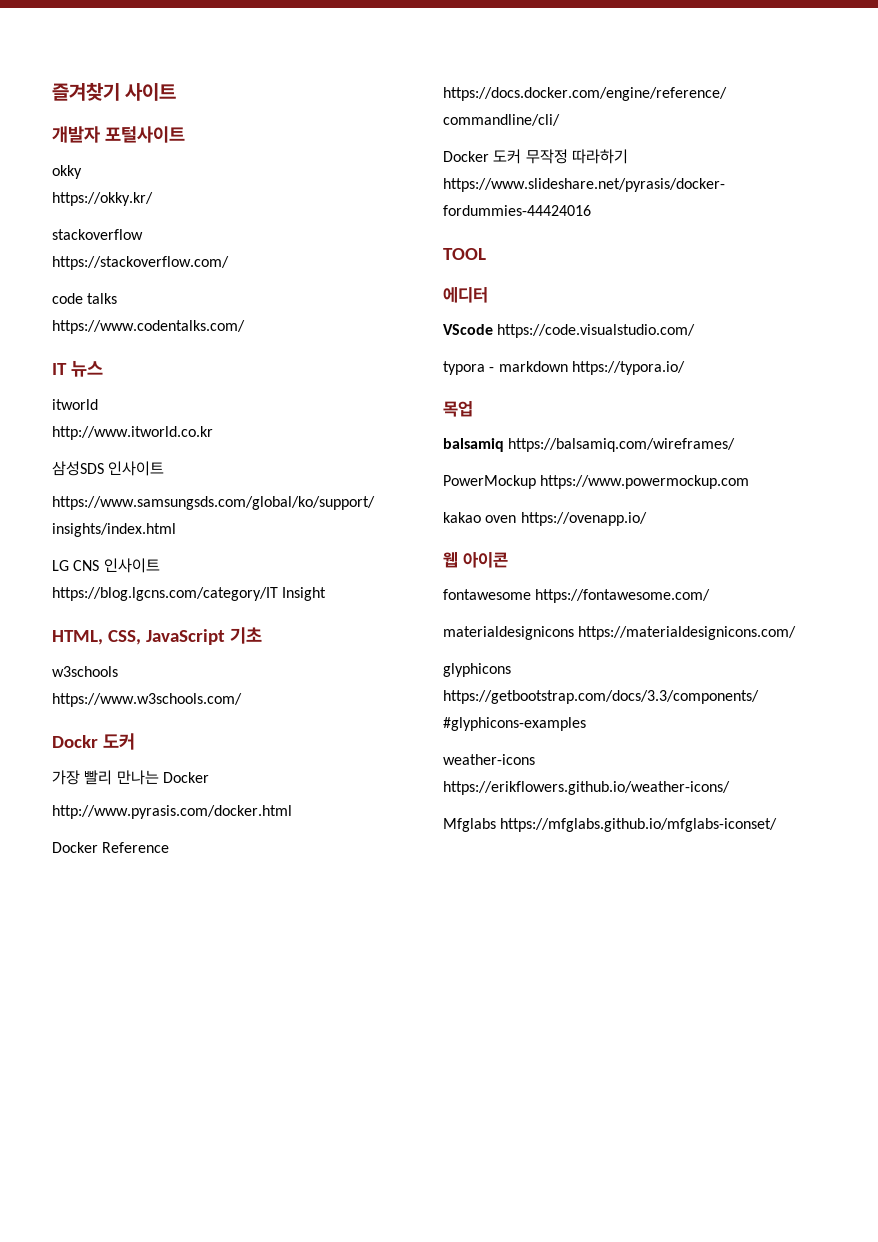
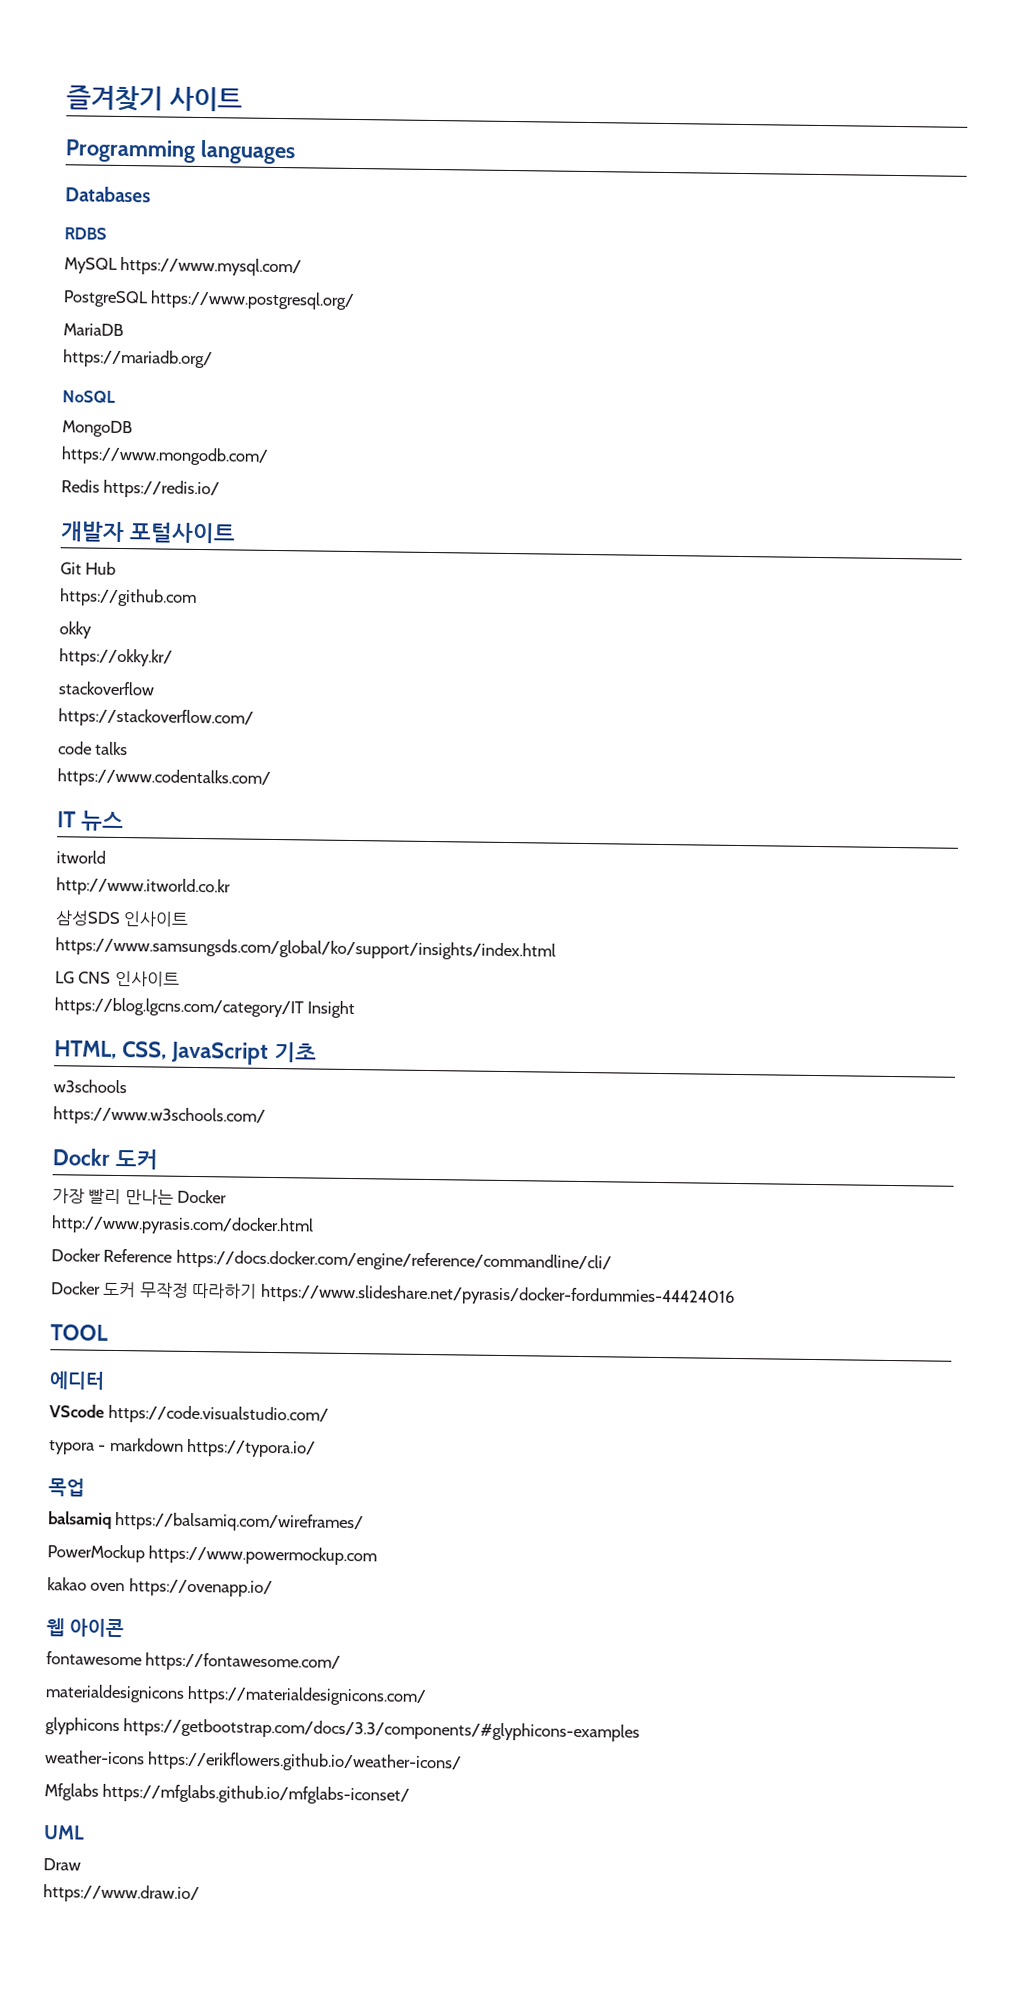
(177, 92) none -> [65,139,296,165] [65,186,151,203] [64,227,107,240] [64,256,303,277] [63,290,356,310] [63,323,124,337] [63,349,213,369] [62,390,116,403] [62,420,133,438] [61,446,269,466] [61,479,221,499] // Programming languages // Databases // RDBS // MySQL https://www.mysql.com/ // PostgreSQL https://www.postgresql.org/ // MariaDB // https://mariadb.org/ // NoSQL // MongoDB // https://www.mongodb.com/ // Redis https://redis.io/
(185, 134) none -> [60,561,117,575] [59,588,197,607] // Git Hub // https://github.com
(778, 825) none -> [44,1825,85,1840] [43,1858,81,1871] [43,1884,200,1904] // UML // Draw // https://www.draw.io/

